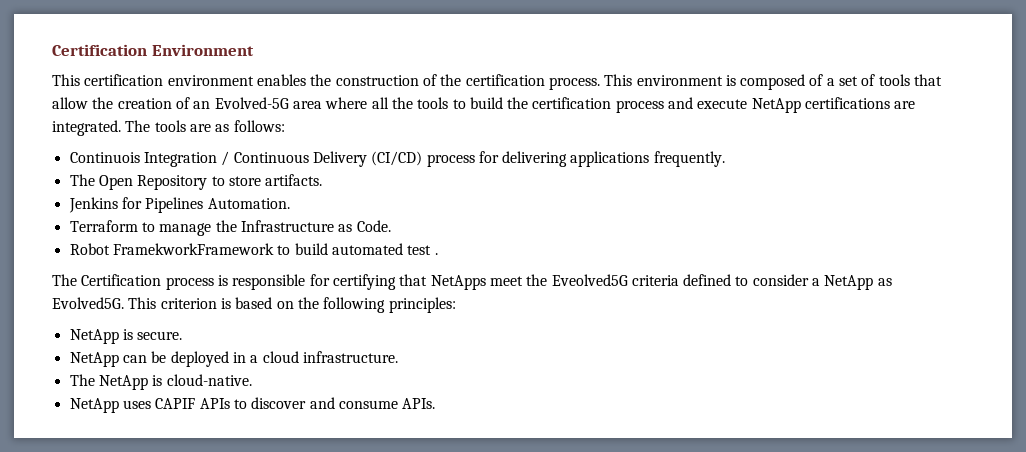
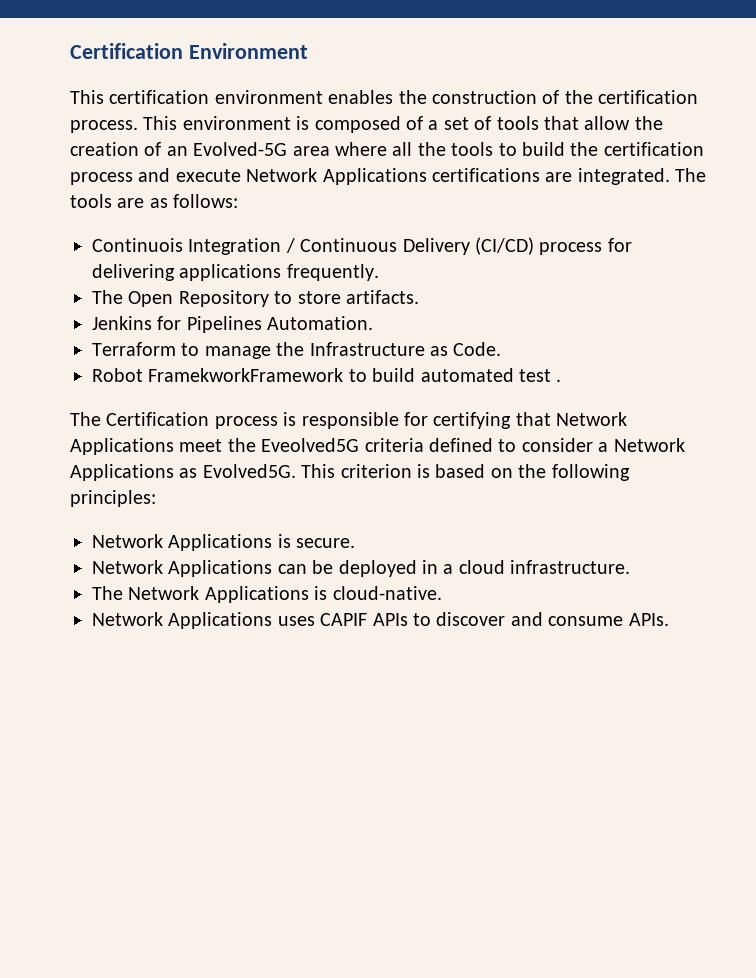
[751,98,801,113] NetApp -> [246,168,427,185] Network Applications
[430,275,486,290] NetApps -> [556,412,628,426] [70,438,174,455] Network Applications
[824,275,874,290] NetApp -> [613,438,685,452] [70,464,174,481] Network Applications
[69,329,119,344] NetApp -> [92,534,273,551] Network Applications
[69,352,119,367] NetApp -> [92,560,273,577] Network Applications
[98,375,148,390] NetApp -> [128,586,309,603] Network Applications
[69,398,119,413] NetApp -> [92,612,273,629] Network Applications

